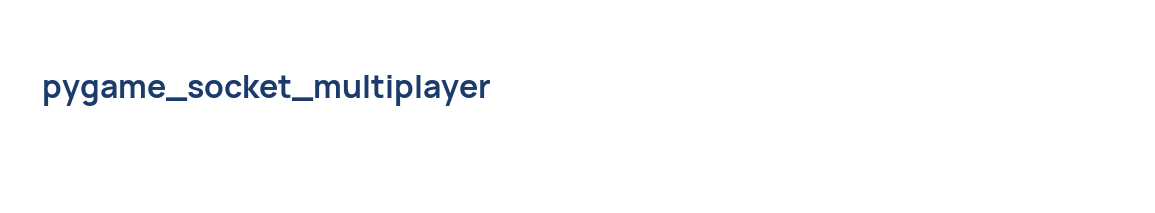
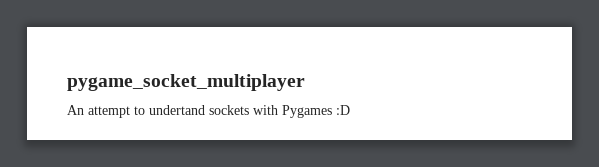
(491, 90) none -> [67,105,350,118] // An attempt to undertand sockets with Pygames :D

